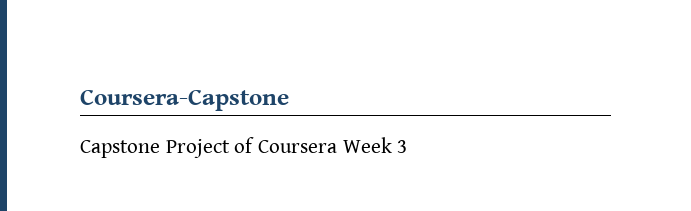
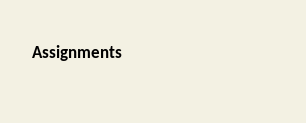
[80,89,289,111] [80,137,408,158] Coursera-Capstone // Capstone Project of Coursera Week 3 -> [32,45,122,61] Assignments

